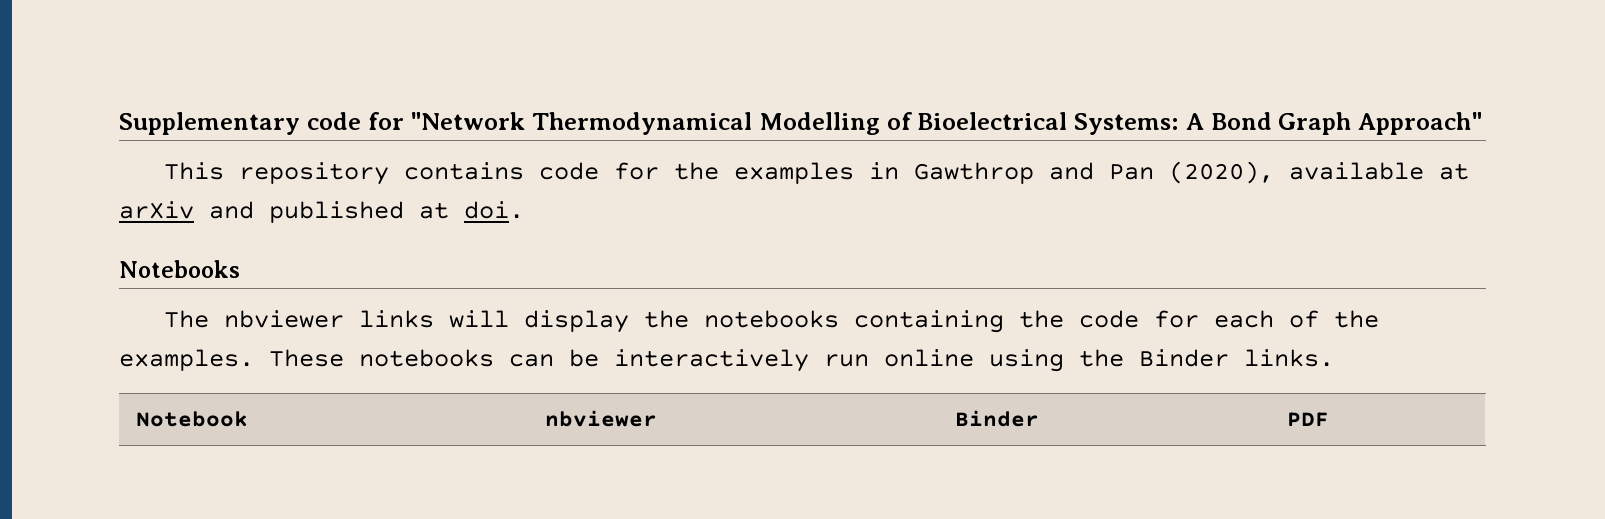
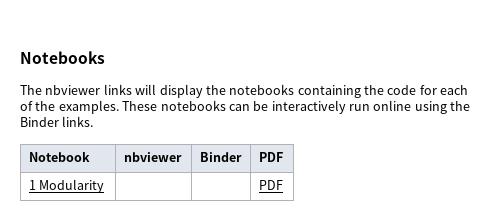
[119,112,1482,135] [164,161,1470,185] [119,201,524,223] Supplementary code for "Network Thermodynamical Modelling of Bioelectrical Systems: A Bond Graph Approach" // This repository contains code for the examples in Gawthrop and Pan (2020), available at arXiv and published at doi. // -> (20, 57) none
(1329, 419) none -> [28,179,105,193] [258,180,283,190] // 1 Modularity | | | PDF

